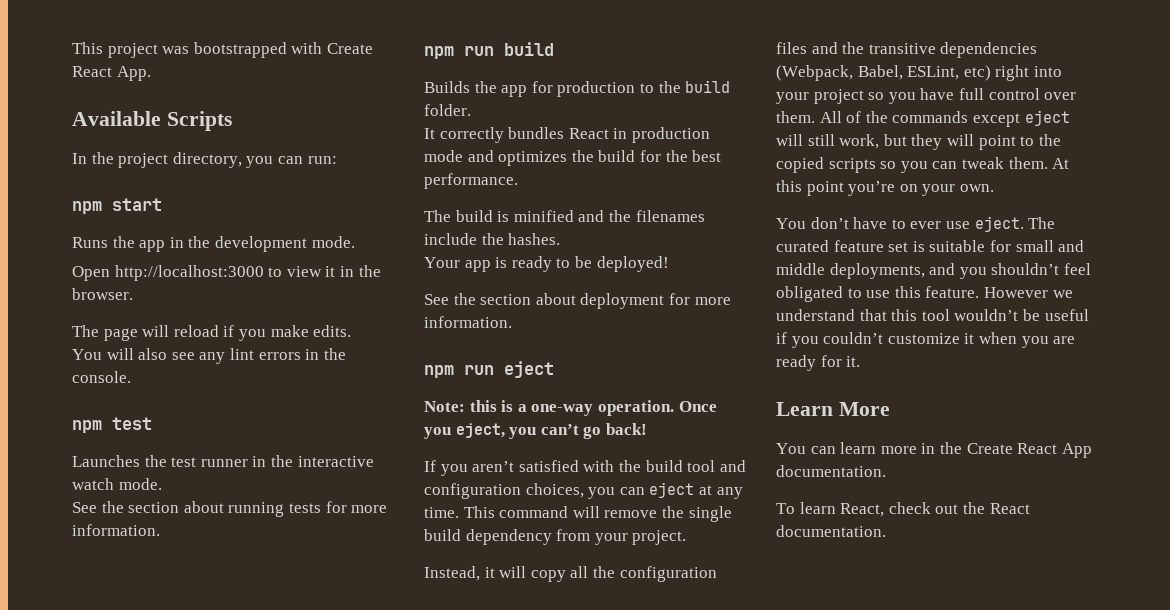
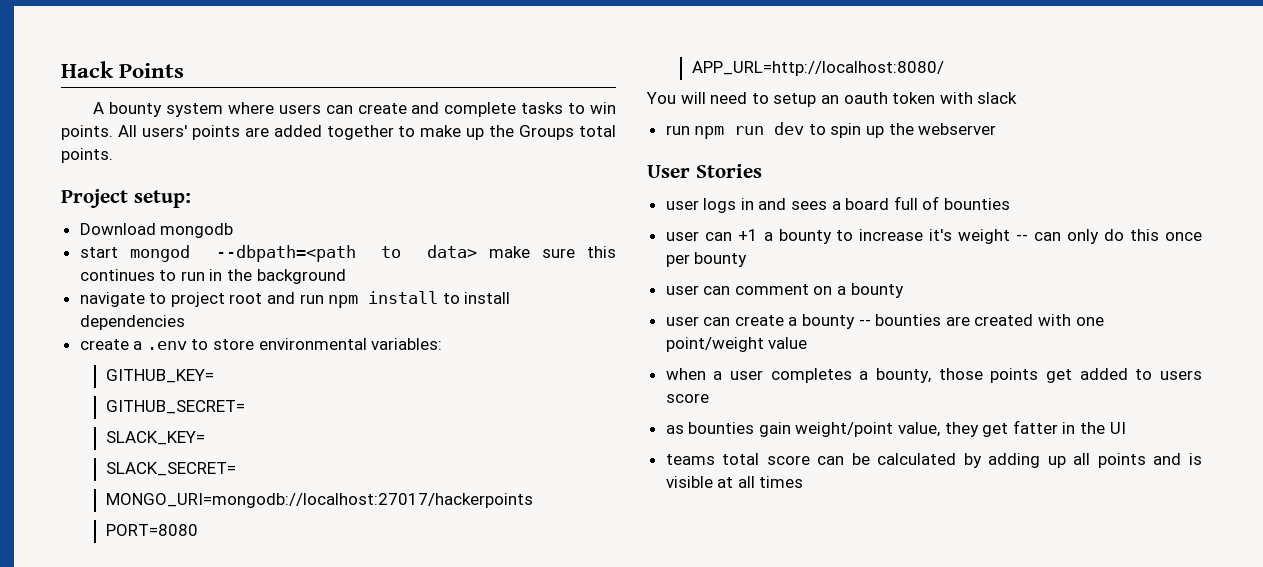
[72,42,373,58] [72,66,151,81] [72,111,232,131] [72,152,337,168] [72,198,162,214] [72,236,355,252] [72,265,381,281] [72,288,133,300] [72,325,352,341] [72,348,346,364] [72,371,131,383] [72,417,152,433] [72,455,374,467] [72,478,162,490] [72,501,388,517] [72,524,160,536] [424,42,554,59] [424,80,731,97] [424,104,471,116] [424,127,710,143] [424,150,722,166] [424,173,518,189] [424,210,705,222] [424,233,561,245] [424,256,669,272] [424,293,731,309] [424,316,512,328] [424,361,554,378] [424,400,717,416] [424,423,647,439] [424,460,746,476] [424,482,743,499] [424,506,732,522] [424,529,687,545] [424,566,717,582] [776,42,1038,58] [776,65,1062,81] [776,88,1077,104] [776,110,1070,127] [776,134,1061,150] [776,157,1070,173] [776,180,994,196] [776,216,1056,232] [776,240,1085,252] [776,263,1091,279] [776,286,1073,302] [776,309,1089,321] [776,332,1076,348] [776,355,861,371] [776,402,890,416] [776,442,1092,458] [776,465,886,477] [776,502,1030,517] [776,525,886,537] This project was bootstrapped with Create React App. // Available Scripts // In the project directory, you can run: // npm start // Runs the app in the development mode. // Open http://localhost:3000 to view it in the browser. // The page will reload if you make edits. // You will also see any lint errors in the console. // npm test // Launches the test runner in the interactive watch mode. // See the section about running tests for more information. // npm run build // Builds the app for production to the build folder. // It correctly bundles React in production mode and optimizes the build for the best performance. // The build is minified and the filenames include the hashes. // Your app is ready to be deployed! // See the section about deployment for more information. // npm run eject // Note: this is a one-way operation. Once you eject, you can’t go back! // If you aren’t satisfied with the build tool and configuration choices, you can eject at any time. This command will remove the single build dependency from your project. // Instead, it will copy all the configuration files and the transitive dependencies (Webpack, Babel, ESLint, etc) right into your project so you have full control over them. All of the commands except eject will still work, but they will point to the copied scripts so you can tweak them. At this point you’re on your own. // You don’t have to ever use eject. The curated feature set is suitable for small and middle deployments, and you shouldn’t feel obligated to use this feature. However we understand that this tool wouldn’t be useful if you couldn’t customize it when you are ready for it. // Learn More // You can learn more in the Create React App documentation. // To learn React, check out the React documentation. -> [61,61,185,78] [93,102,617,117] [61,125,616,140] [61,148,113,163] [61,189,191,208] [79,223,234,238] [79,245,616,262] [79,269,346,284] [79,291,511,308] [79,315,185,330] [79,338,443,350] [105,369,214,383] [105,400,245,414] [105,431,205,445] [105,462,236,476] [105,493,533,508] [105,524,198,536] [691,61,944,76] [646,92,1018,107] [665,122,997,139] [647,164,762,178] [665,196,1011,213] [665,229,1202,244] [665,252,748,267] [665,283,904,298] [665,314,1104,329] [665,337,808,352] [665,368,1202,383] [665,393,709,403] [665,420,1126,437] [665,453,1202,468] [665,476,804,488] Hack Points // A bounty system where users can create and complete tasks to win points. All users' points are added together to make up the Groups total points. // Project setup: // Download mongodb // start mongod --dbpath=<path to data> make sure this continues to run in the background // navigate to project root and run npm install to install dependencies // create a .env to store environmental variables: // GITHUB_KEY= // GITHUB_SECRET= // SLACK_KEY= // SLACK_SECRET= // MONGO_URI=mongodb://localhost:27017/hackerpoints // PORT=8080 // APP_URL=http://localhost:8080/ // You will need to setup an oauth token with slack // run npm run dev to spin up the webserver // User Stories // user logs in and sees a board full of bounties // user can +1 a bounty to increase it's weight -- can only do this once per bounty // user can comment on a bounty // user can create a bounty -- bounties are created with one point/weight value // when a user completes a bounty, those points get added to users score // as bounties gain weight/point value, they get fatter in the UI // teams total score can be calculated by adding up all points and is visible at all times

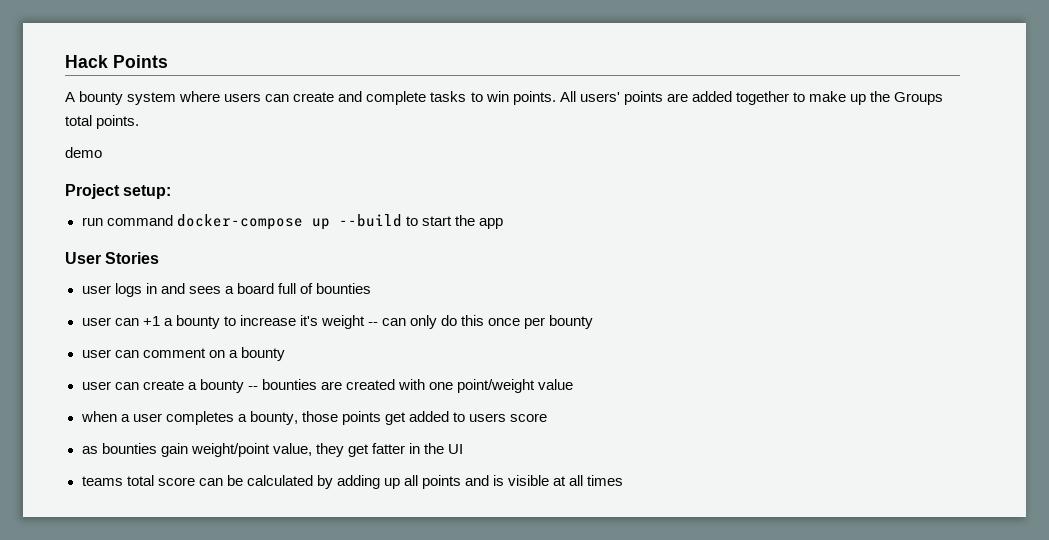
(113, 155) none -> [65,147,102,158] // demo
[79,223,234,238] [79,245,616,262] [79,269,346,284] [79,291,511,308] [79,315,185,330] [79,338,443,350] [105,369,214,383] [105,400,245,414] [105,431,205,445] [105,462,236,476] [105,493,533,508] [105,524,198,536] [691,61,944,76] [646,92,1018,107] [665,122,997,139] Download mongodb // start mongod --dbpath=<path to data> make sure this continues to run in the background // navigate to project root and run npm install to install dependencies // create a .env to store environmental variables: // GITHUB_KEY= // GITHUB_SECRET= // SLACK_KEY= // SLACK_SECRET= // MONGO_URI=mongodb://localhost:27017/hackerpoints // PORT=8080 // APP_URL=http://localhost:8080/ // You will need to setup an oauth token with slack // run npm run dev to spin up the webserver -> [81,214,503,230] run command docker-compose up --build to start the app

